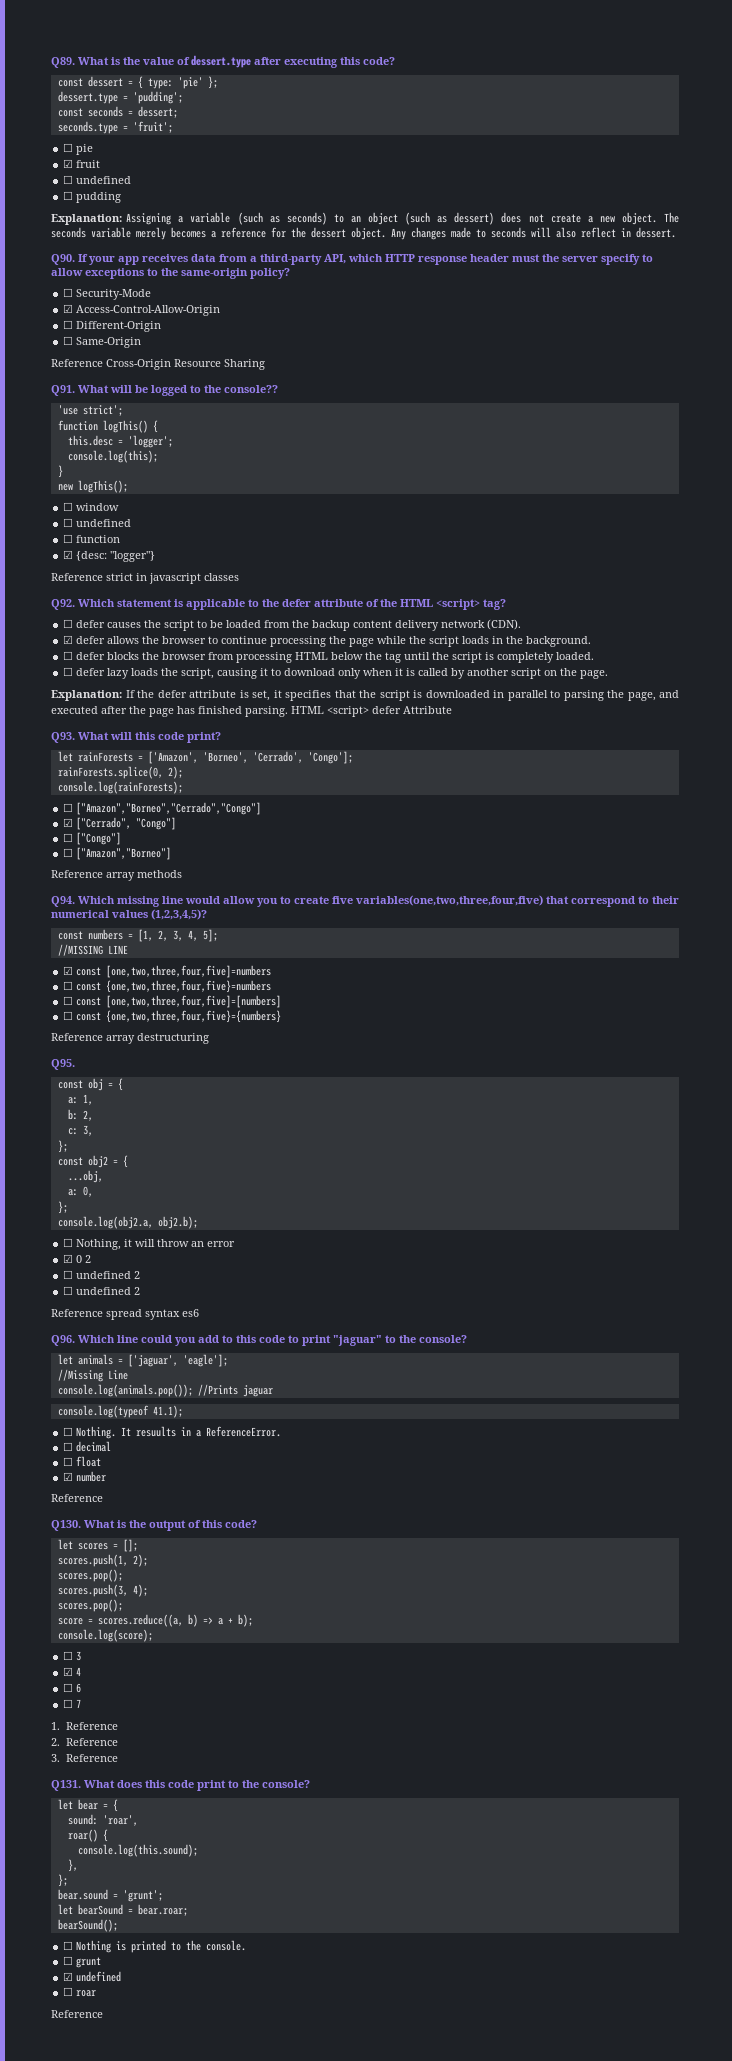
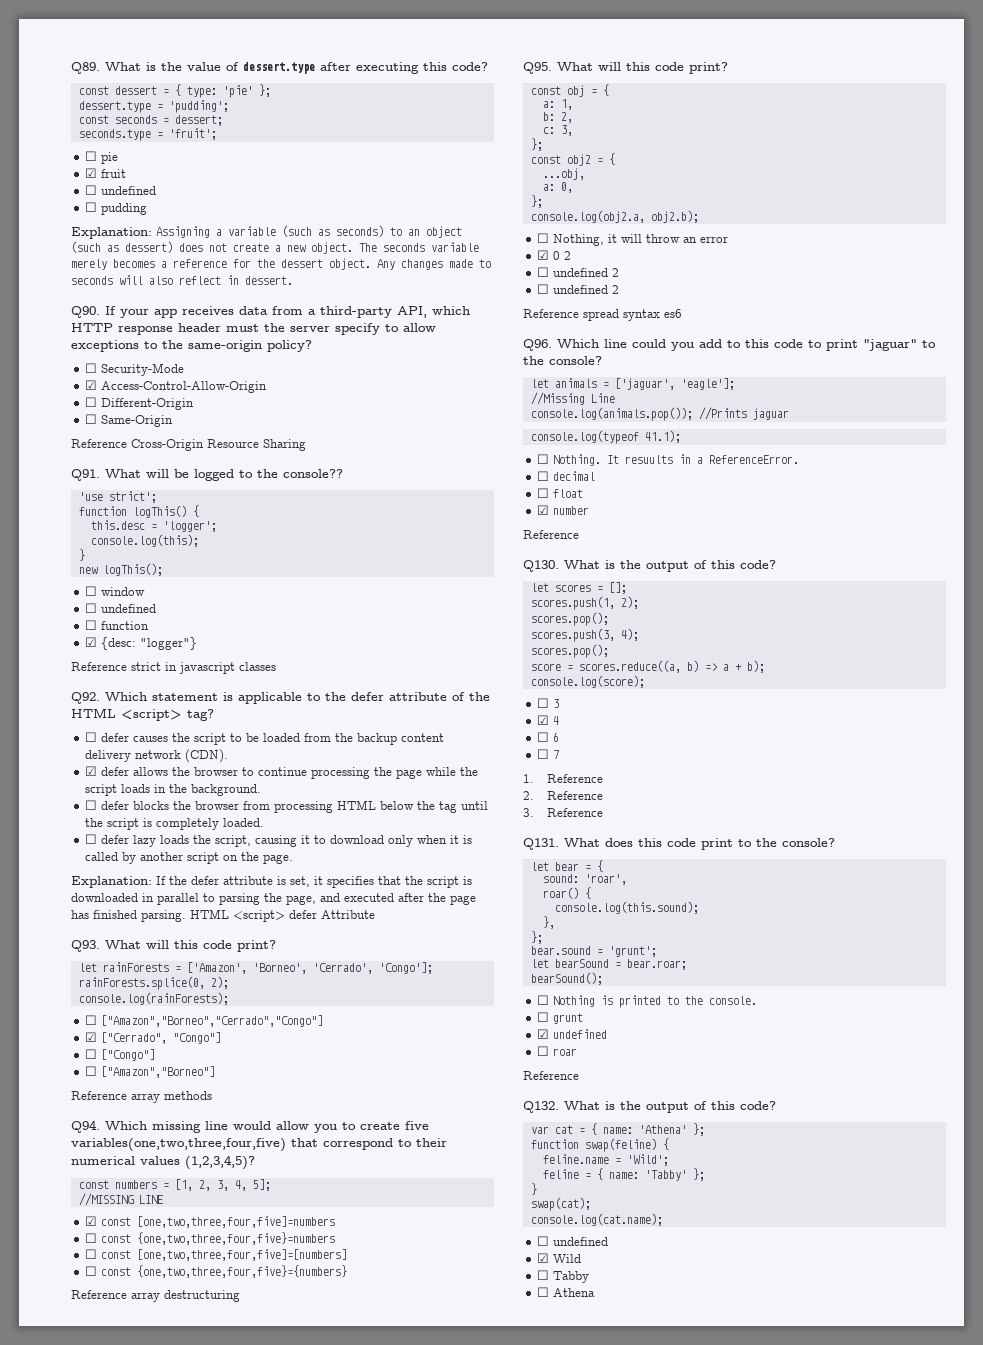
(75, 1064) none -> [557,62,728,74] What will this code print?
(103, 2014) none -> [523,1101,776,1113] [530,1123,705,1136] [530,1138,669,1152] [542,1154,669,1166] [542,1168,705,1181] [530,1183,537,1195] [530,1197,591,1211] [530,1213,663,1226] [537,1236,609,1246] [537,1253,582,1263] [537,1270,590,1283] [537,1287,596,1297] // Q132. What is the output of this code? // var cat = { name: 'Athena' }; // function swap(feline) { // feline.name = 'Wild'; // feline = { name: 'Tabby' }; // } // swap(cat); // console.log(cat.name); // ☐ undefined // ☑ Wild // ☐ Tabby // ☐ Athena

